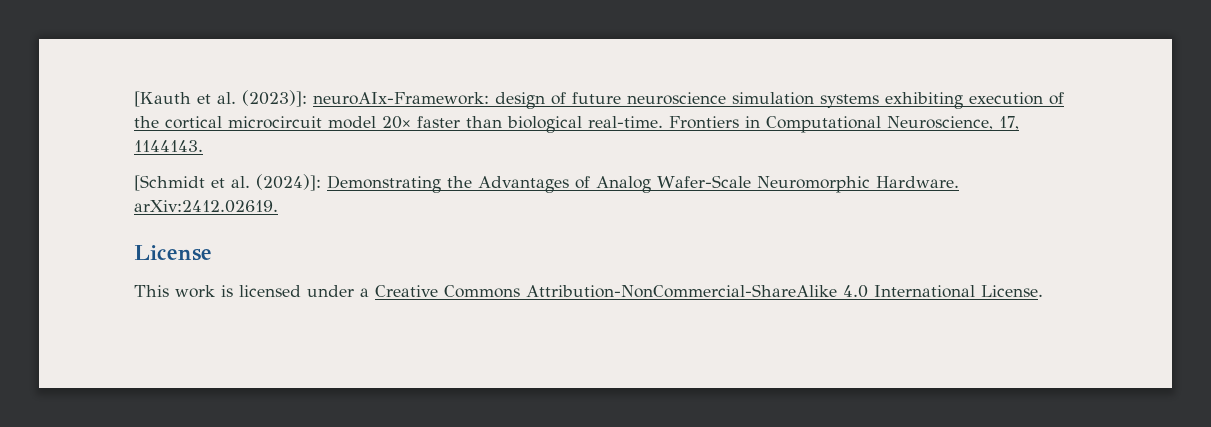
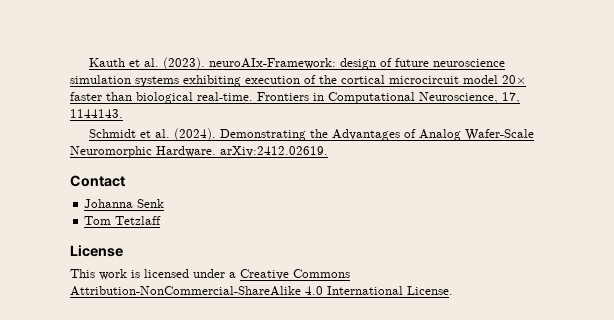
[134,90,307,107] [Kauth et al. (2023)]: -> [88,57,205,70] Kauth et al. (2023).
[134,174,321,191] [Schmidt et al. (2024)]: -> [88,128,216,141] Schmidt et al. (2024).
(278, 206) none -> [70,175,125,187] [84,199,165,208] [84,216,162,225] // Contact // Johanna Senk // Tom Tetzlaff

